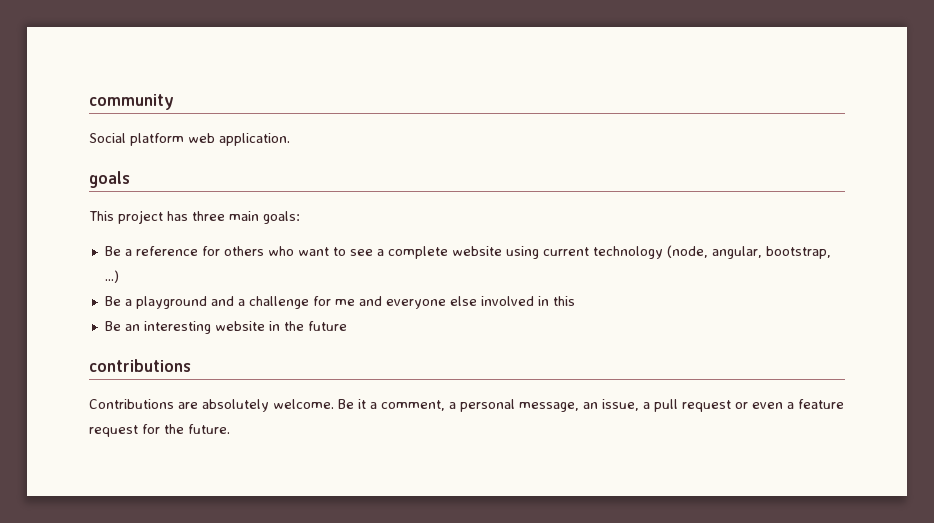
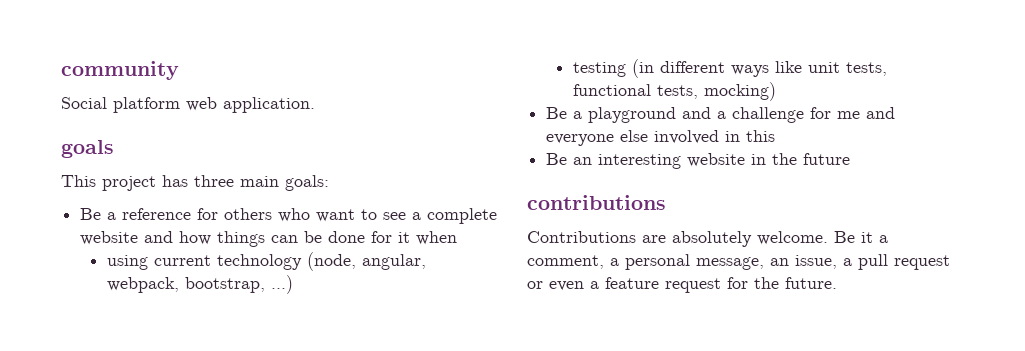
(502, 251) none -> [144,231,458,247] and how things can be done for it when //
(762, 252) none -> [106,277,179,293] webpack,
(119, 276) none -> [572,59,887,78] [572,82,776,101] // testing (in different ways like unit tests, functional tests, mocking)

